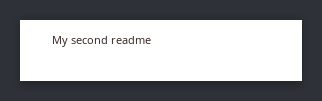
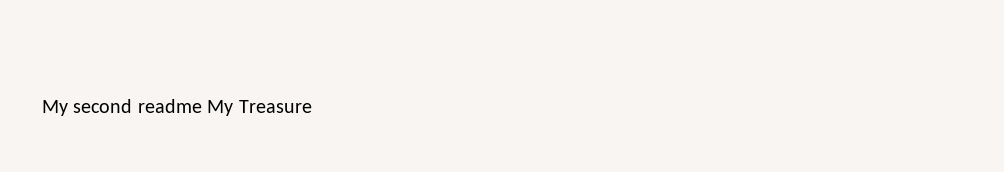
(151, 40) none -> [207,100,312,116] My Treasure

